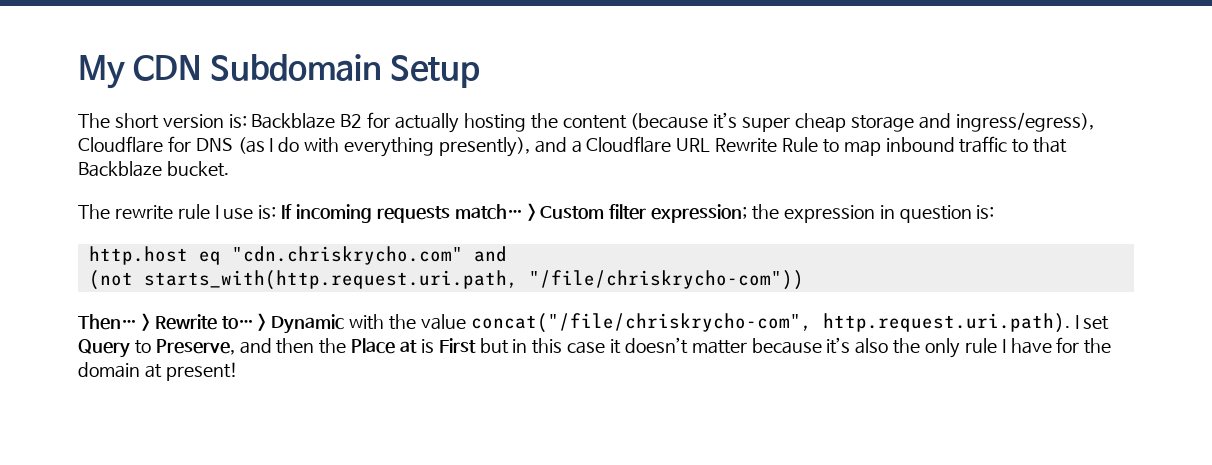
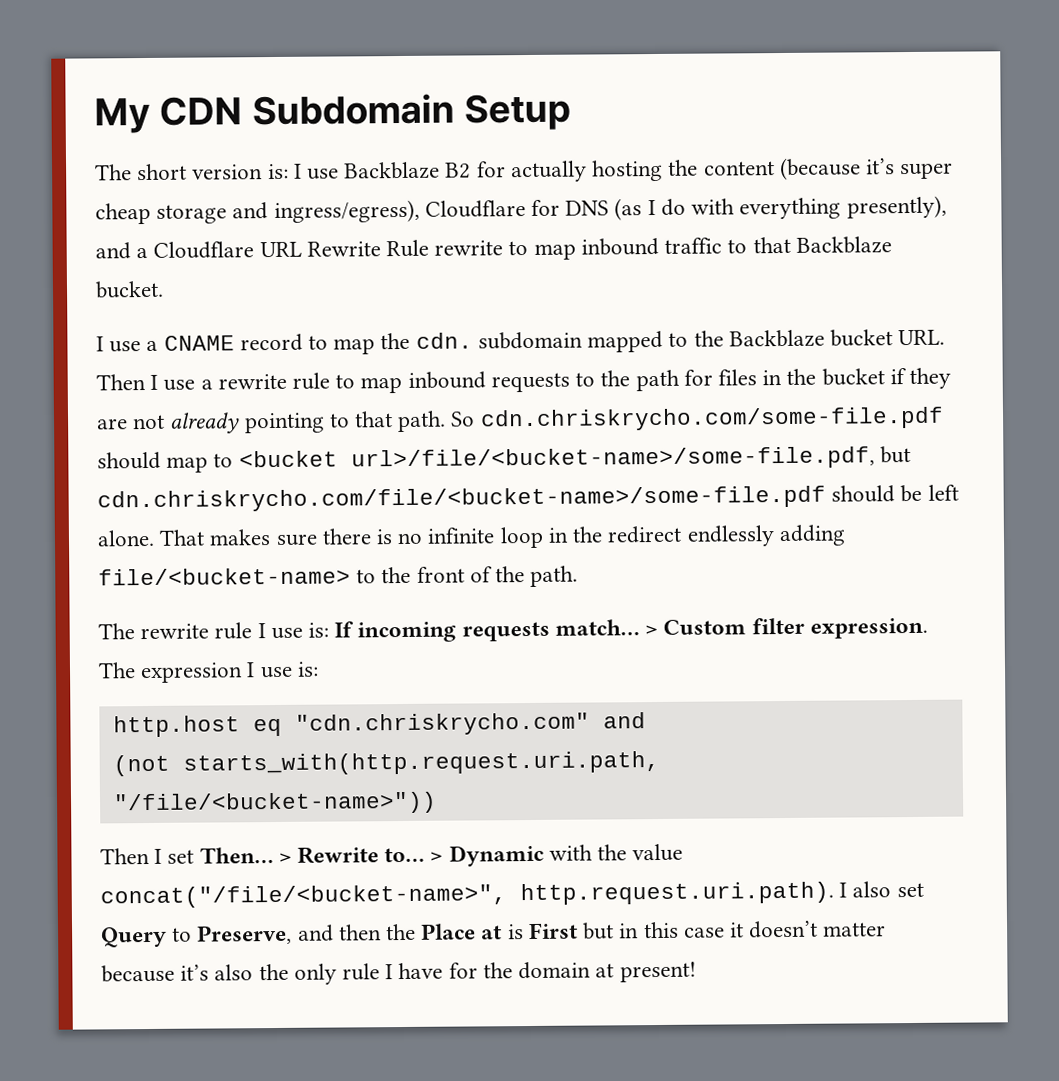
(247, 121) none -> [293,163,340,180] I use
(819, 144) none -> [434,240,504,256] rewrite
(229, 169) none -> [96,329,946,355] [96,367,951,394] [97,406,944,434] [97,446,911,473] [97,484,959,513] [97,524,846,549] [98,565,579,587] // I use a CNAME record to map the cdn. subdomain mapped to the Backblaze bucket URL. Then I use a rewrite rule to map inbound requests to the path for files in the bucket if they are not already pointing to that path. So cdn.chriskrycho.com/some-file.pdf should map to <bucket url>/file/<bucket-name>/some-file.pdf, but cdn.chriskrycho.com/file/<bucket-name>/some-file.pdf should be left alone. That makes sure there is no infinite loop in the redirect endlessly adding file/<bucket-name> to the front of the path.
[651,204,972,223] expression; the expression in question -> [809,617,928,639] [98,662,293,684] expression. The expression I use
[528,270,804,290] "/file/chriskrycho-com")) // -> [112,791,437,816] [100,847,195,865] "/file/<bucket-name>")) // Then I set
[470,313,812,333] concat("/file/chriskrycho-com", -> [100,884,507,909] concat("/file/<bucket-name>",
(1079, 322) none -> [852,881,892,898] also

